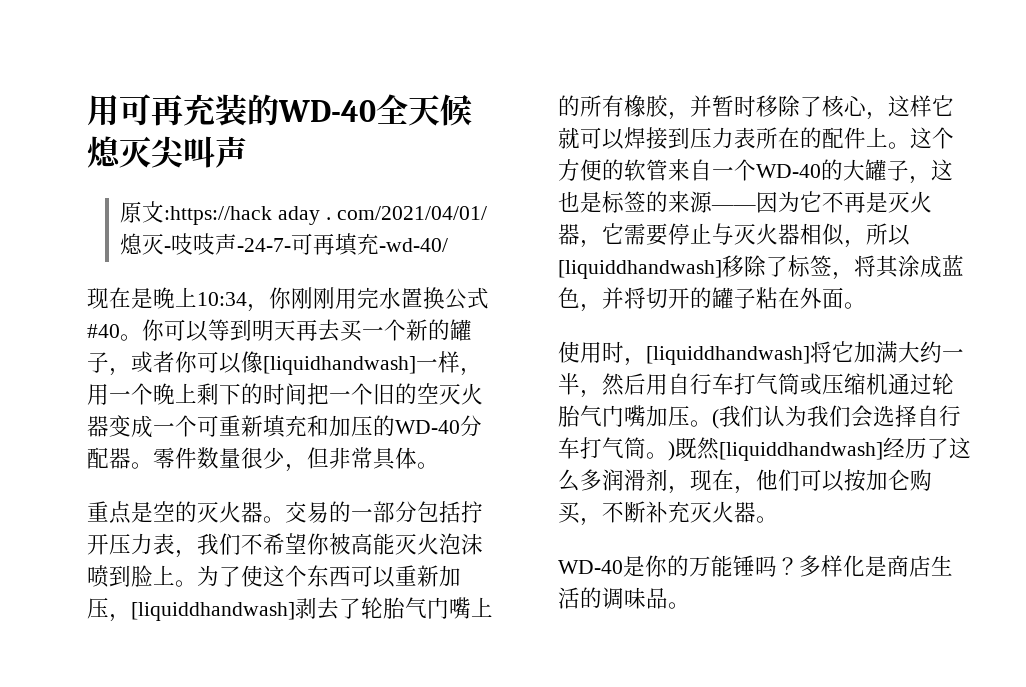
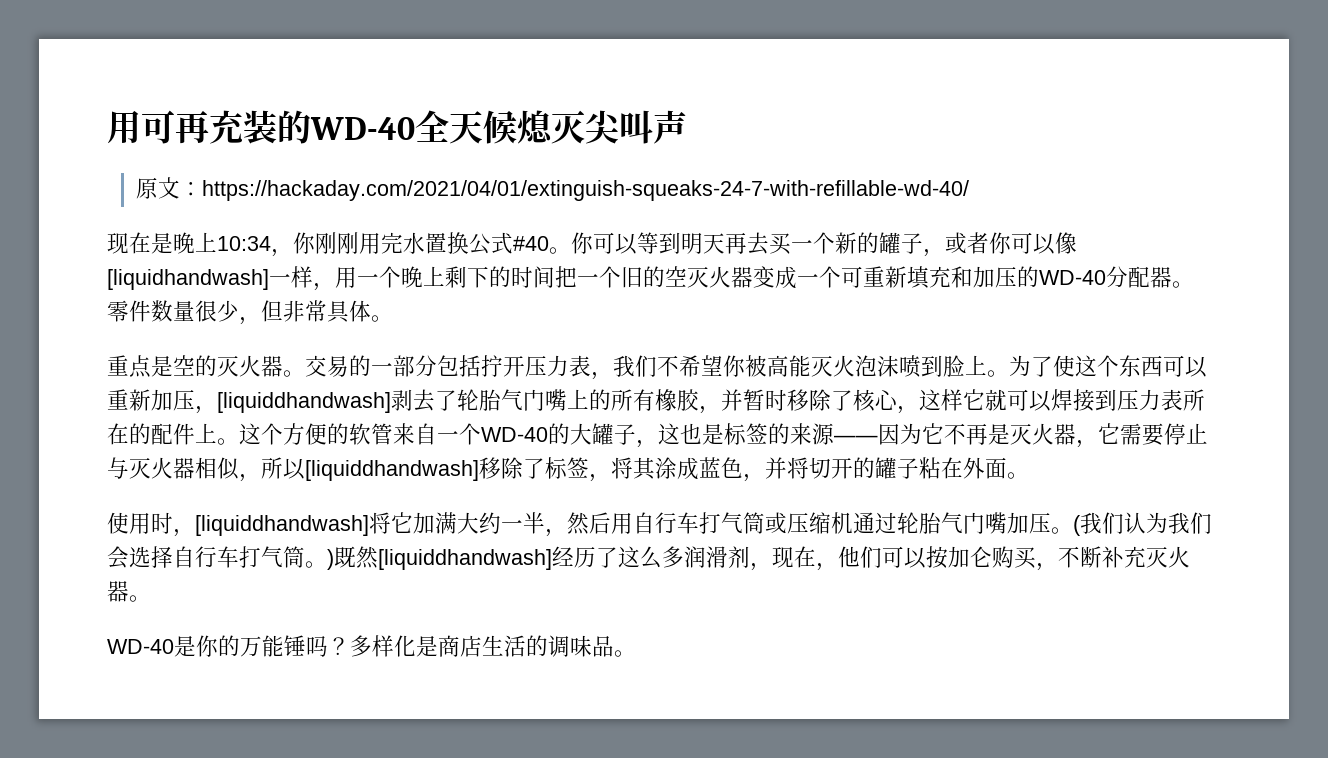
[164,206,487,225] [120,233,449,256] :https://hack aday . com/2021/04/01/熄灭-吱吱声-24-7-可再填充-wd-40/ -> [179,180,969,201] ：https://hackaday.com/2021/04/01/extinguish-squeaks-24-7-with-refillable-wd-40/

